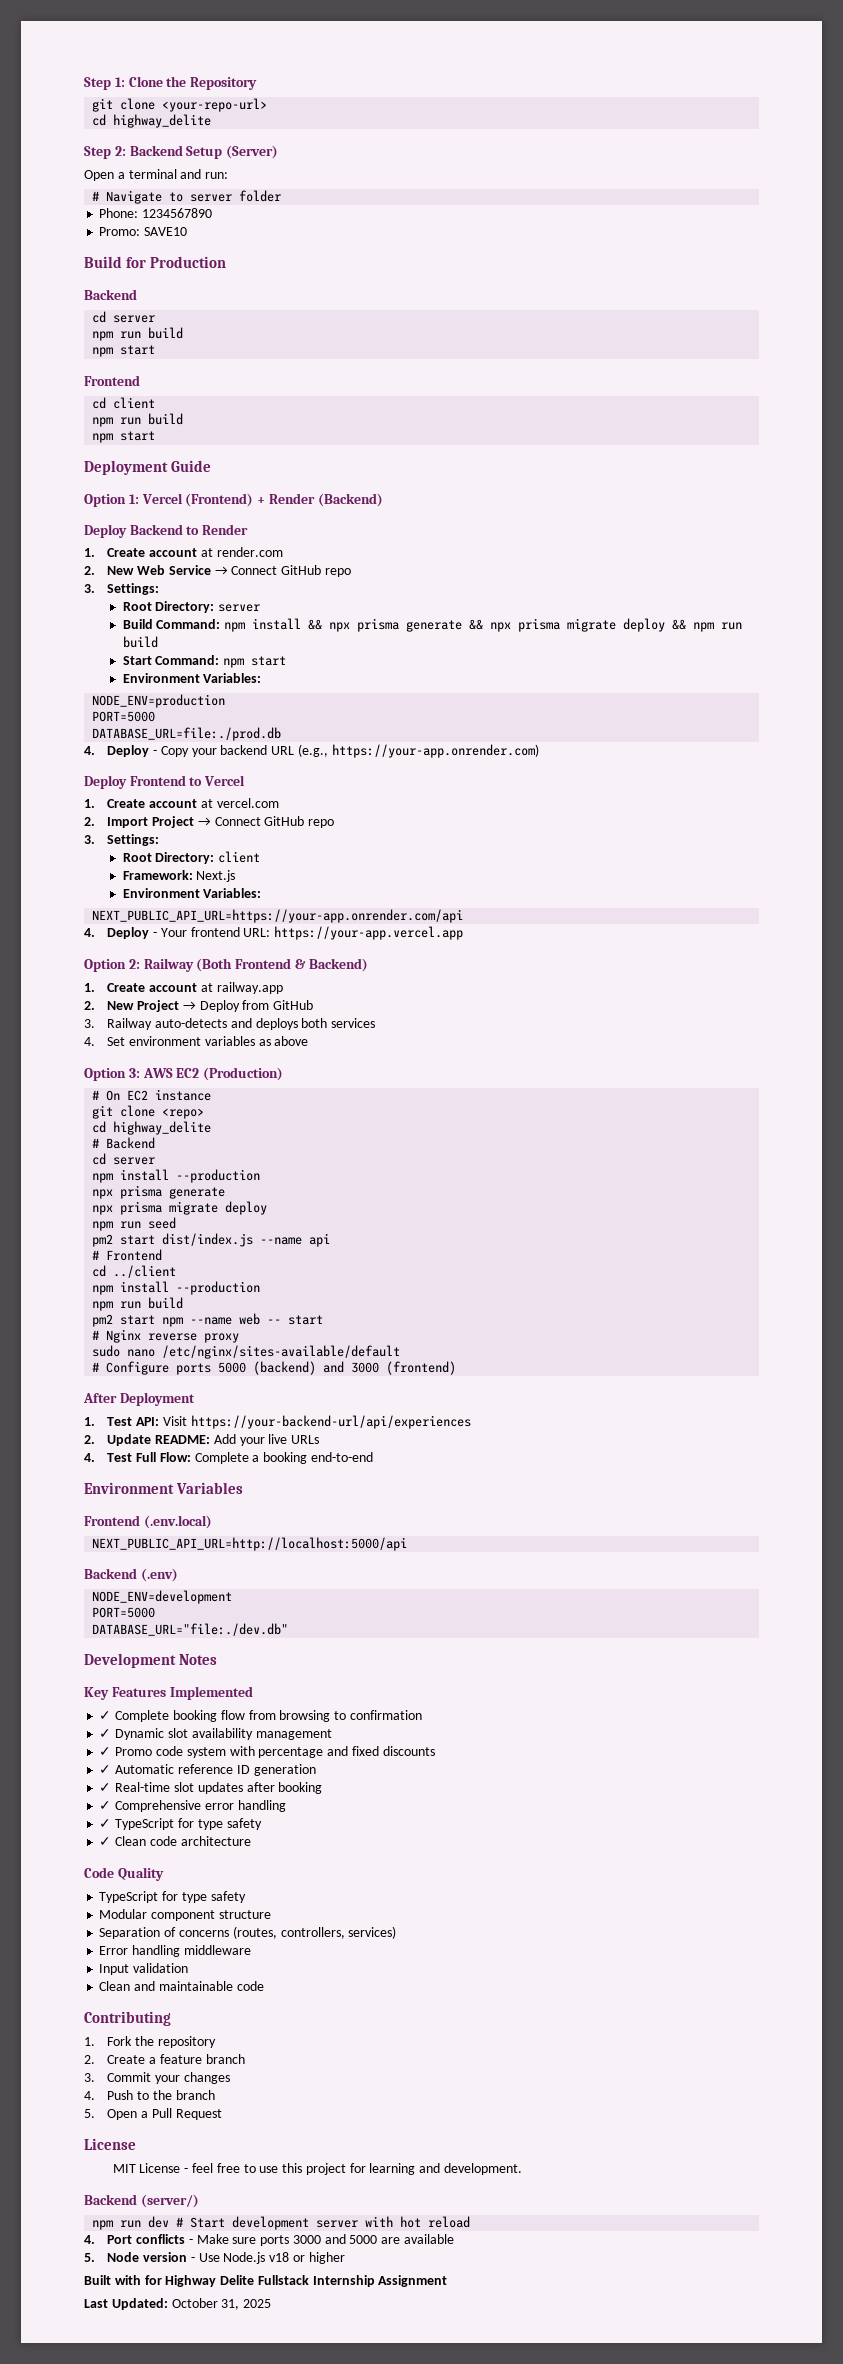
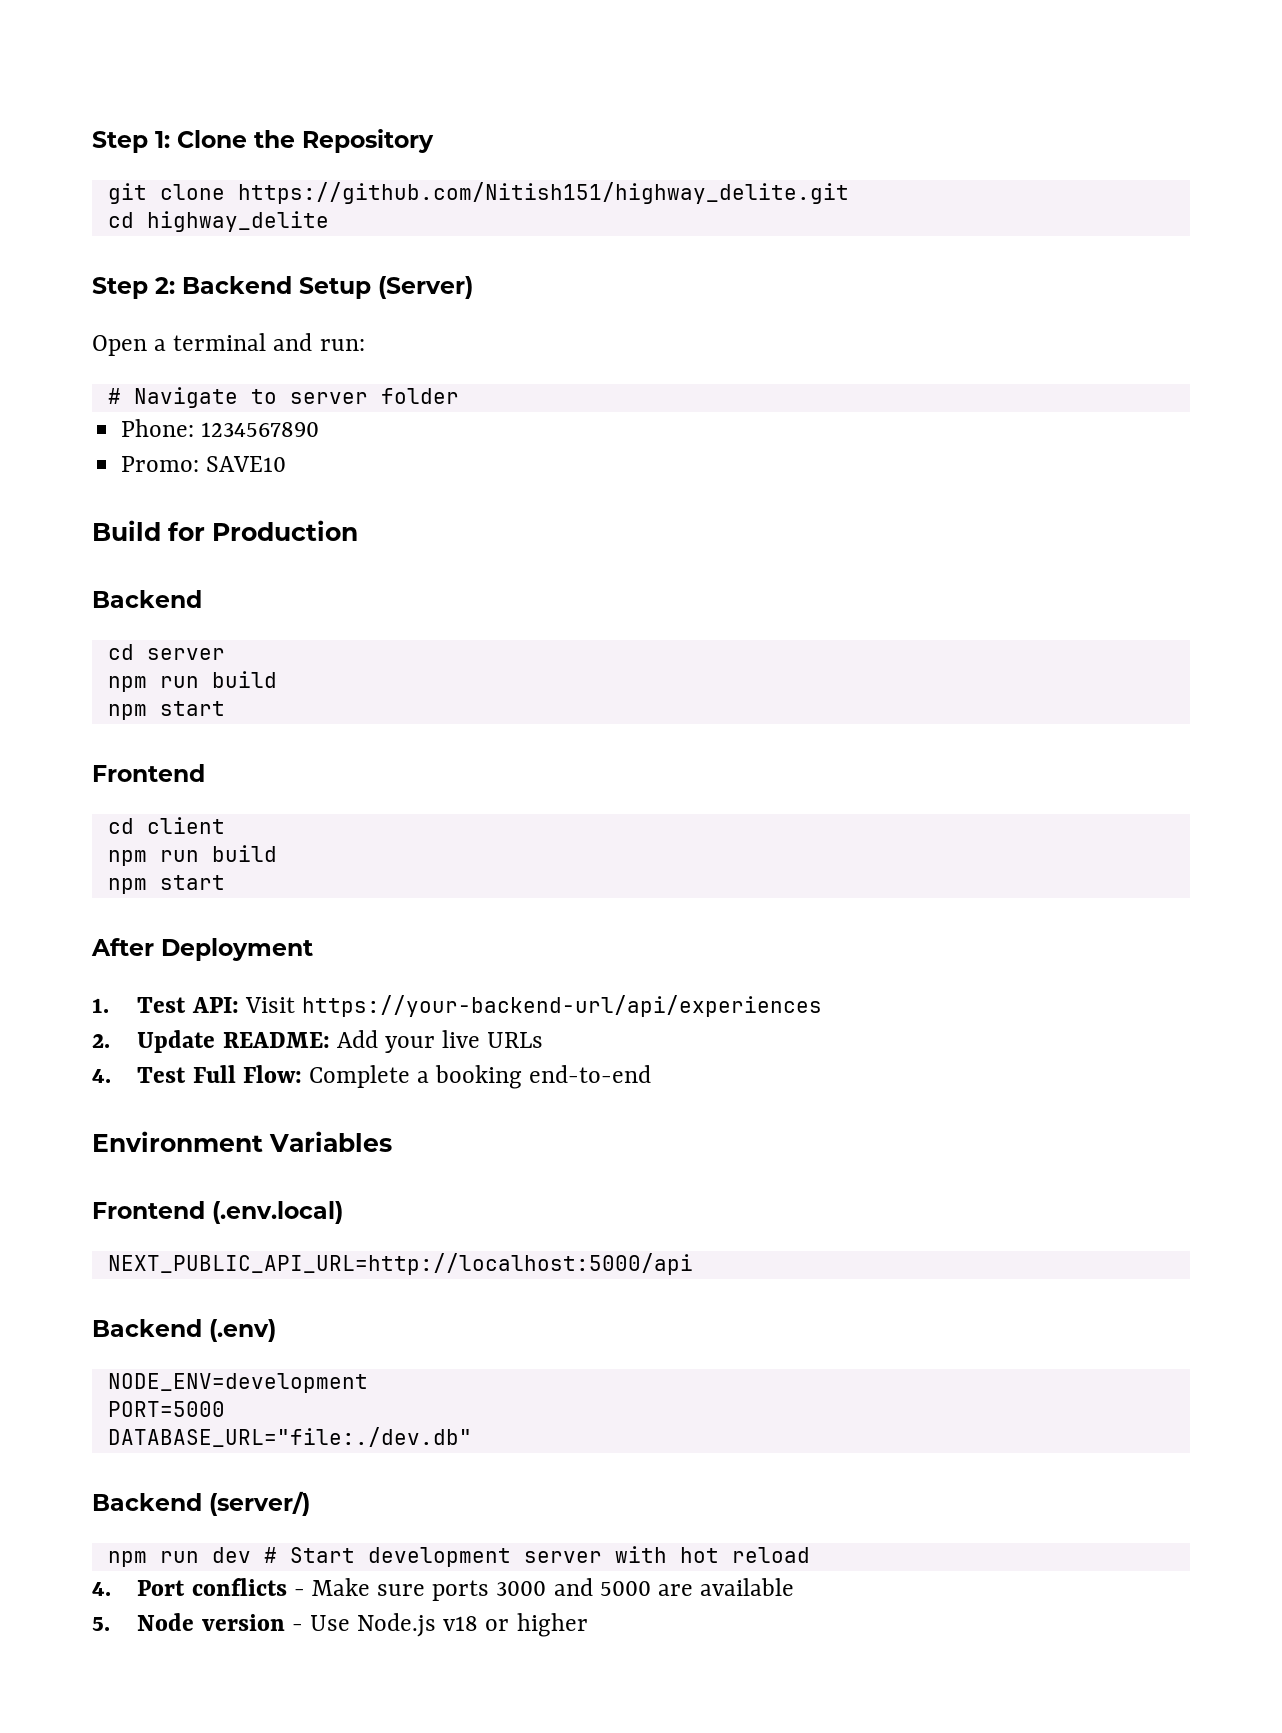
[162,98,268,112] <your-repo-url> -> [237,182,849,204] https://github.com/Nitish151/highway_delite.git
[84,460,212,475] [84,493,383,507] [84,524,248,538] [84,547,283,557] [84,565,351,577] [84,583,160,595] [122,601,261,613] [122,618,743,632] [122,636,158,648] [122,655,287,668] [122,673,262,683] [92,694,226,708] [92,711,156,722] [92,727,282,741] [84,744,539,758] [84,775,245,789] [84,798,279,808] [84,816,335,828] [84,834,160,846] [122,851,261,864] [122,870,236,882] [122,888,262,898] [92,909,464,923] [84,926,464,940] [84,958,368,972] [84,982,283,994] [84,1000,314,1012] [84,1018,376,1030] [84,1036,309,1046] [84,1067,284,1081] [92,1089,212,1101] [92,1105,205,1119] [92,1121,212,1135] [92,1137,156,1149] [92,1153,156,1165] [92,1169,261,1183] [92,1185,226,1199] [92,1201,268,1215] [92,1217,177,1231] [92,1233,331,1247] [92,1249,163,1261] [92,1265,177,1278] [92,1281,261,1295] [92,1297,184,1311] [92,1313,324,1327] [92,1329,240,1343] [92,1345,401,1359] [92,1361,457,1375] // Deployment Guide // Option 1: Vercel (Frontend) + Render (Backend) // Deploy Backend to Render // 1. Create account at render.com // 2. New Web Service → Connect GitHub repo // 3. Settings: // Root Directory: server // Build Command: npm install && npx prisma generate && npx prisma migrate deploy && npm run build // Start Command: npm start // Environment Variables: // NODE_ENV=production // PORT=5000 // DATABASE_URL=file:./prod.db // 4. Deploy - Copy your backend URL (e.g., https://your-app.onrender.com) // Deploy Frontend to Vercel // 1. Create account at vercel.com // 2. Import Project → Connect GitHub repo // 3. Settings: // Root Directory: client // Framework: Next.js // Environment Variables: // NEXT_PUBLIC_API_URL=https://your-app.onrender.com/api // 4. Deploy - Your frontend URL: https://your-app.vercel.app // Option 2: Railway (Both Frontend & Backend) // 1. Create account at railway.app // 2. New Project → Deploy from GitHub // 3. Railway auto-detects and deploys both services // 4. Set environment variables as above // Option 3: AWS EC2 (Production) // # On EC2 instance // git clone <repo> // cd highway_delite // # Backend // cd server // npm install --production // npx prisma generate // npx prisma migrate deploy // npm run seed // pm2 start dist/index.js --name api // # Frontend // cd ../client // npm install --production // npm run build // pm2 start npm --name web -- start // # Nginx reverse proxy // sudo nano /etc/nginx/sites-available/default // # Configure ports 5000 (backend) and 3000 (frontend) -> (225, 882) none
[84,1653,218,1668] [84,1686,253,1700] [99,1710,422,1722] [99,1728,332,1740] [99,1746,435,1758] [99,1764,316,1776] [99,1782,323,1794] [99,1800,286,1812] [99,1818,262,1830] [99,1836,251,1846] [84,1867,164,1881] [99,1891,246,1903] [99,1909,271,1921] [99,1926,397,1939] [99,1945,251,1957] [99,1963,189,1975] [99,1981,264,1991] [84,2011,171,2026] [84,2036,216,2048] [84,2054,245,2064] [84,2072,230,2084] [84,2090,215,2100] [84,2108,222,2120] [84,2138,136,2150] [112,2163,522,2175] // Development Notes // Key Features Implemented // ✓ Complete booking flow from browsing to confirmation // ✓ Dynamic slot availability management // ✓ Promo code system with percentage and fixed discounts // ✓ Automatic reference ID generation // ✓ Real-time slot updates after booking // ✓ Comprehensive error handling // ✓ TypeScript for type safety // ✓ Clean code architecture // Code Quality // TypeScript for type safety // Modular component structure // Separation of concerns (routes, controllers, services) // Error handling middleware // Input validation // Clean and maintainable code // Contributing // 1. Fork the repository // 2. Create a feature branch // 3. Commit your changes // 4. Push to the branch // 5. Open a Pull Request // License // MIT License - feel free to use this project for learning and development. -> (472, 1437) none
[84,2275,448,2287] [84,2298,272,2310] // Built with for Highway Delite Fullstack Internship Assignment // Last Updated: October 31, 2025 -> (588, 1625) none

